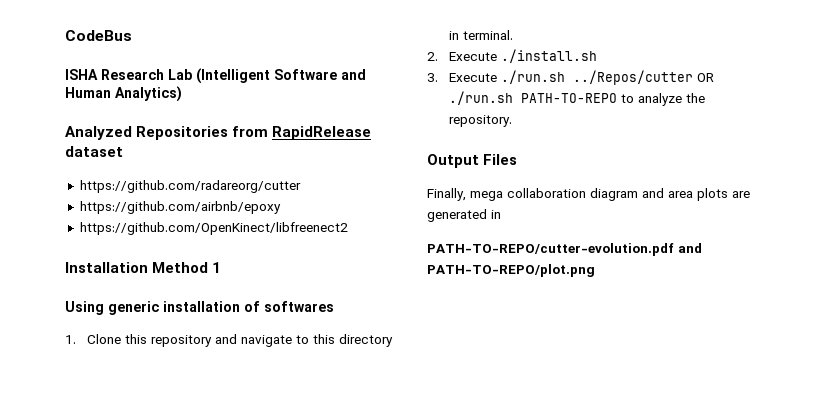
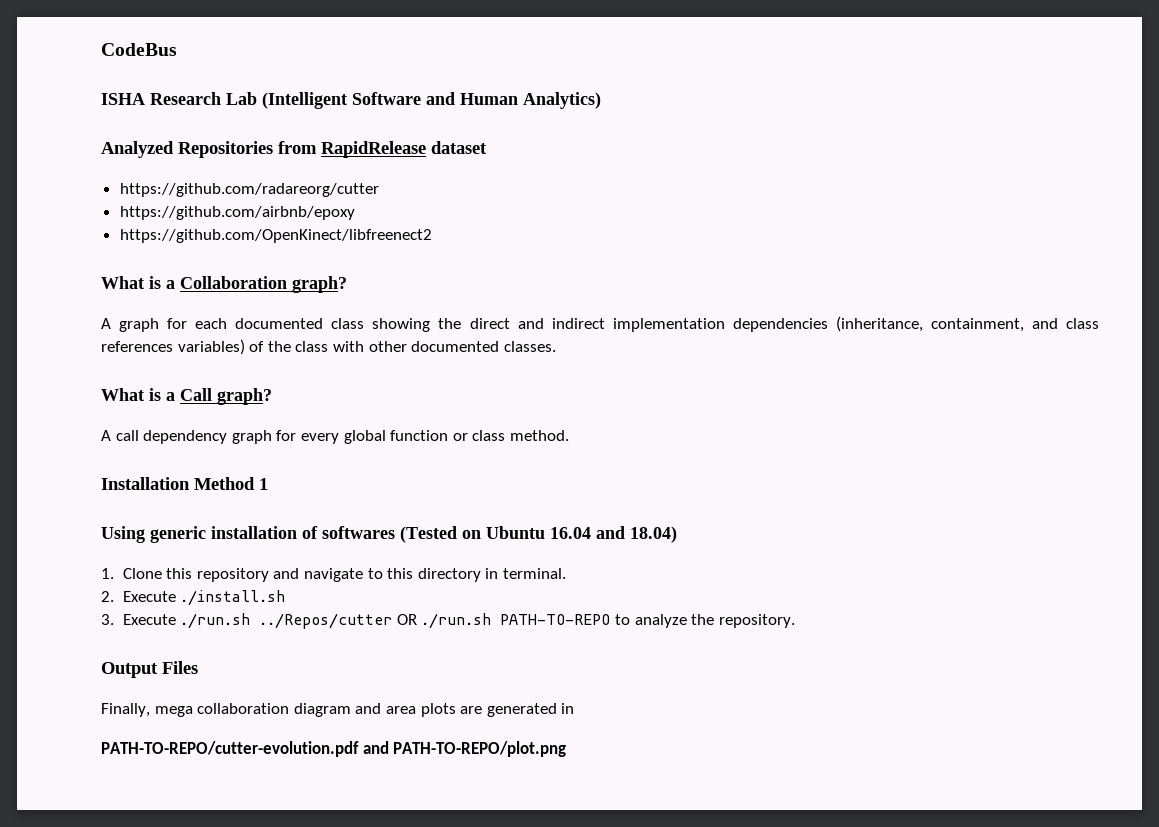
(348, 228) none -> [101,276,347,293] [101,316,1099,332] [101,339,556,355] [101,388,272,405] [101,430,569,444] // What is a Collaboration graph? // A graph for each documented class showing the direct and indirect implementation dependencies (inheritance, containment, and class references variables) of the class with other documented classes. // What is a Call graph? // A call dependency graph for every global function or class method.
(334, 306) none -> [400,526,677,543] (Tested on Ubuntu 16.04 and 18.04)

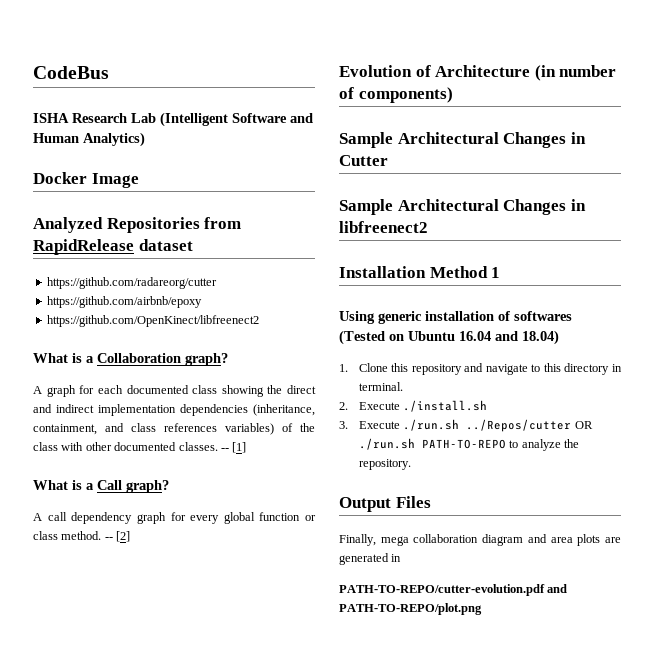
(601, 100) none -> [33,172,139,188] // Docker Image
(556, 346) none -> [220,442,247,453] -- [1]
(569, 435) none -> [104,531,131,542] [339,65,617,81] [339,87,453,103] [339,132,586,148] [339,155,388,166] [339,199,586,215] [339,221,428,233] -- [2] // Evolution of Architecture (in number of components) // Sample Architectural Changes in Cutter // Sample Architectural Changes in libfreenect2

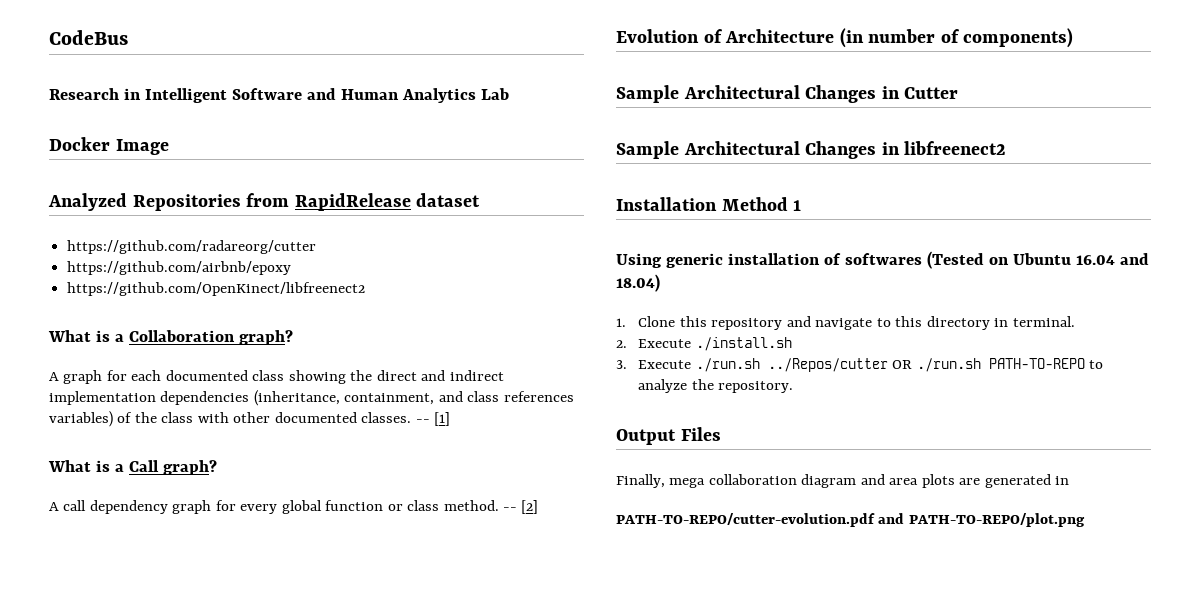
[33,112,228,127] ISHA Research Lab (Intelligent -> [49,88,227,103] Research in Intelligent
[83,132,145,147] Analytics) -> [401,88,509,103] Analytics Lab

